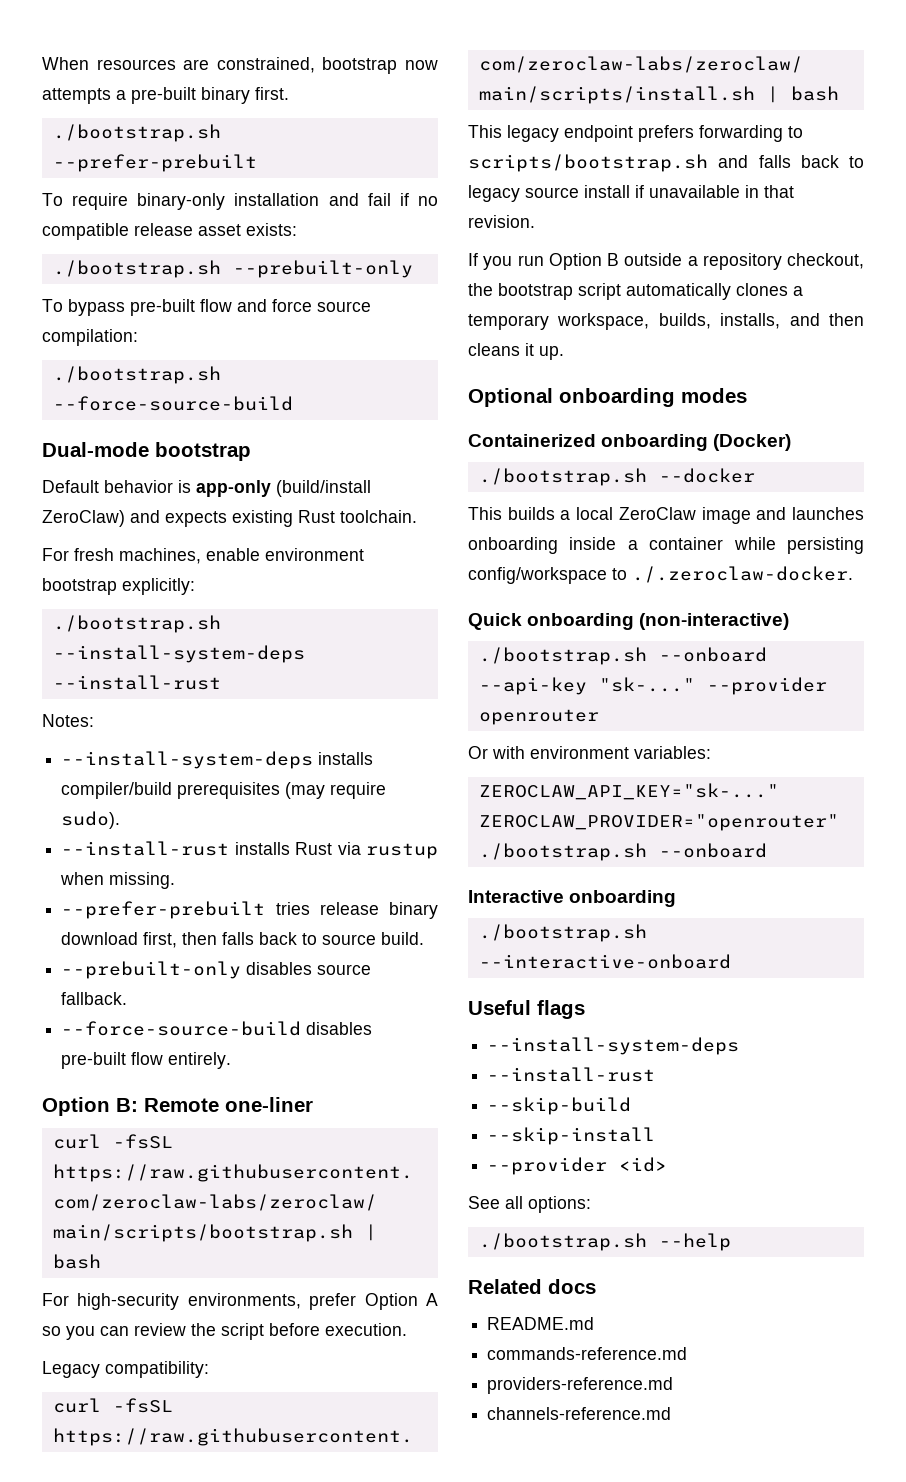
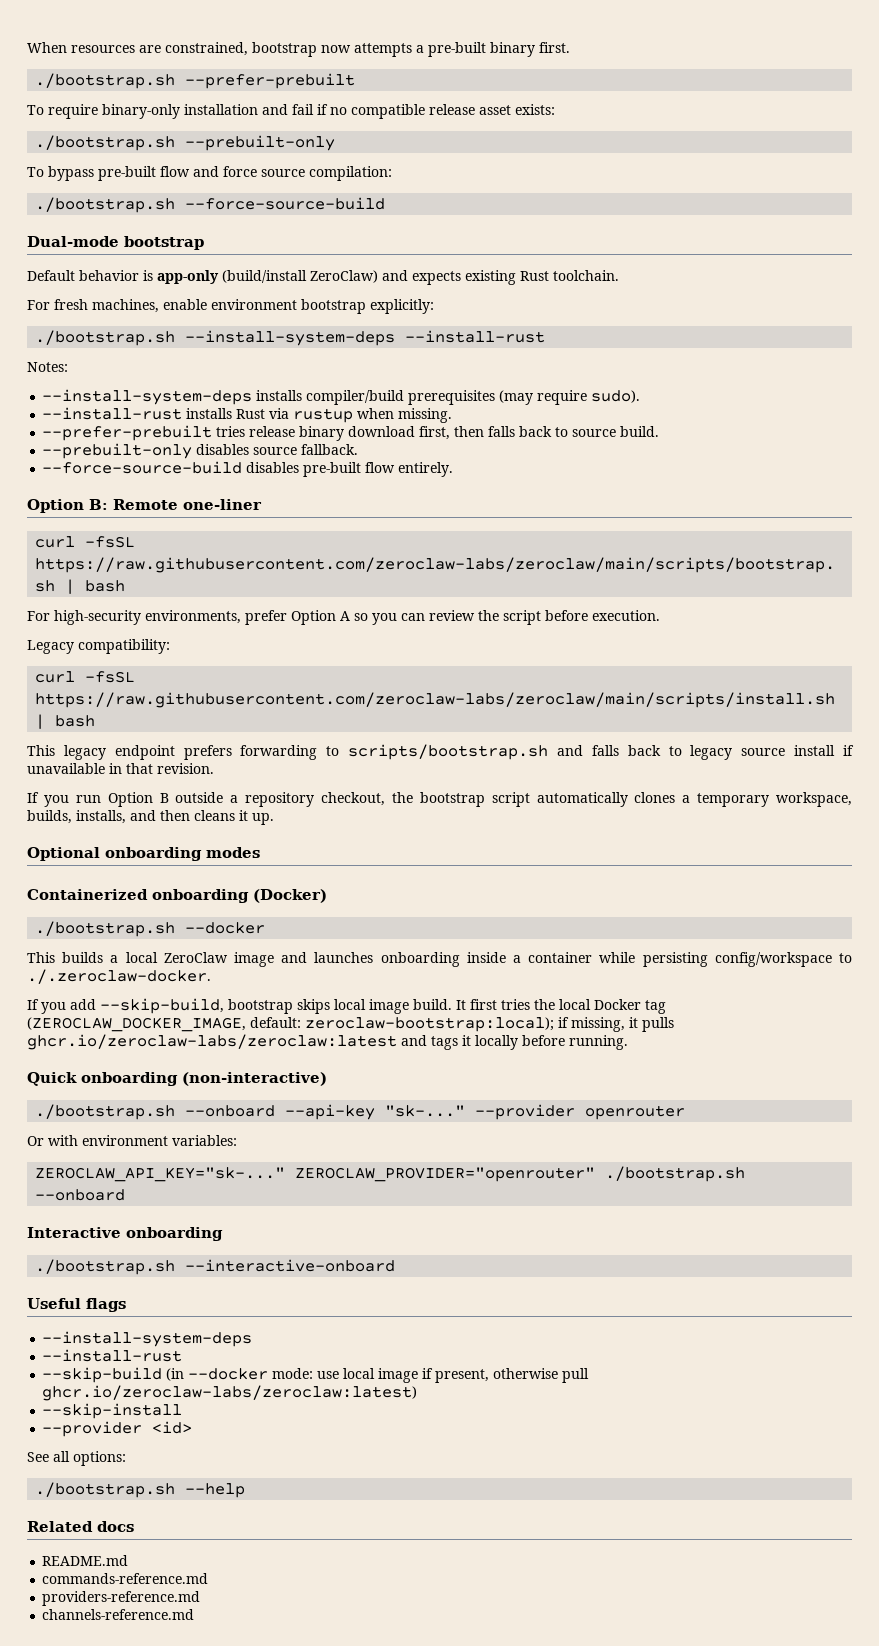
(853, 574) none -> [27,998,666,1014] [27,1017,674,1032] [27,1034,628,1050] // If you add --skip-build, bootstrap skips local image build. It first tries the local Docker tag (ZEROCLAW_DOCKER_IMAGE, default: zeroclaw-bootstrap:local); if missing, it pulls ghcr.io/zeroclaw-labs/zeroclaw:latest and tags it locally before running.
(632, 1106) none -> [166,1368,590,1383] [42,1385,418,1401] (in --docker mode: use local image if present, otherwise pull ghcr.io/zeroclaw-labs/zeroclaw:latest)

